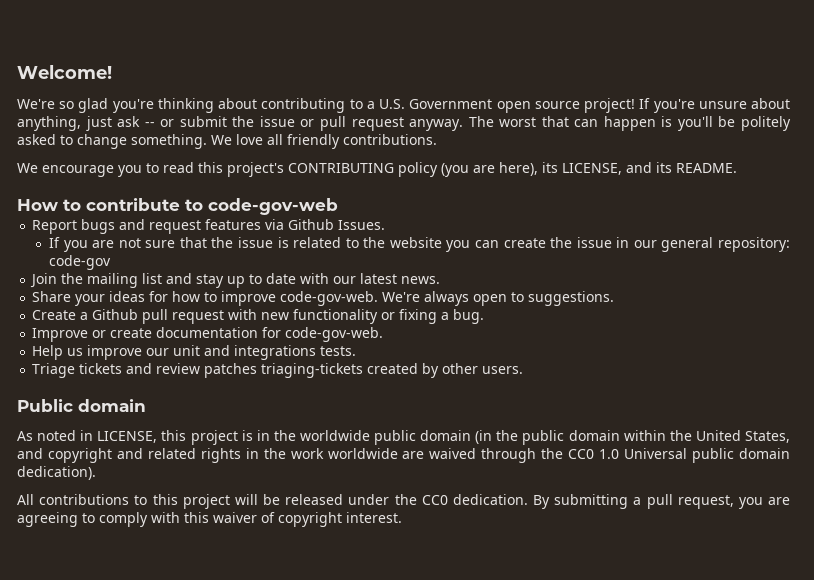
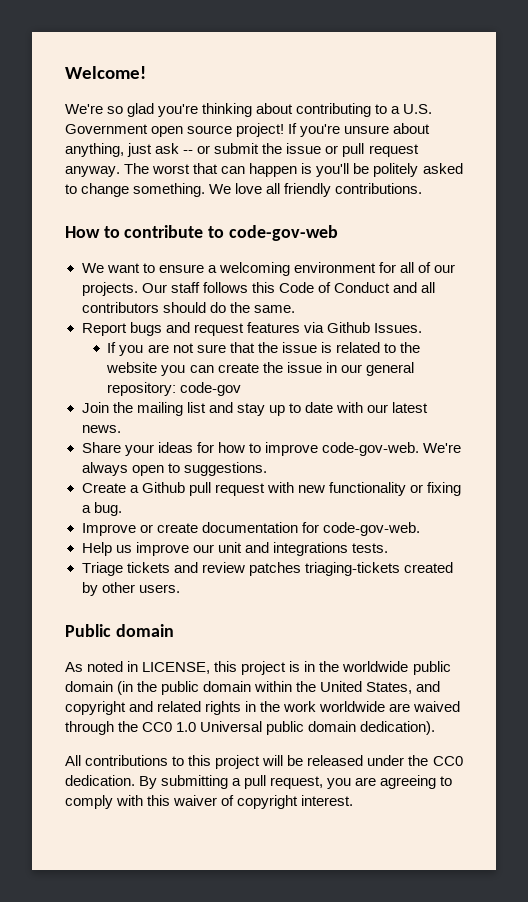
[17,162,737,177] // We encourage you to read this project's CONTRIBUTING policy (you are here), its LICENSE, and its README. -> (423, 188) none
(338, 206) none -> [81,262,456,276] [81,282,435,296] [81,302,295,313] // We want to ensure a welcoming environment for all of our projects. Our staff follows this Code of Conduct and all contributors should do the same.

